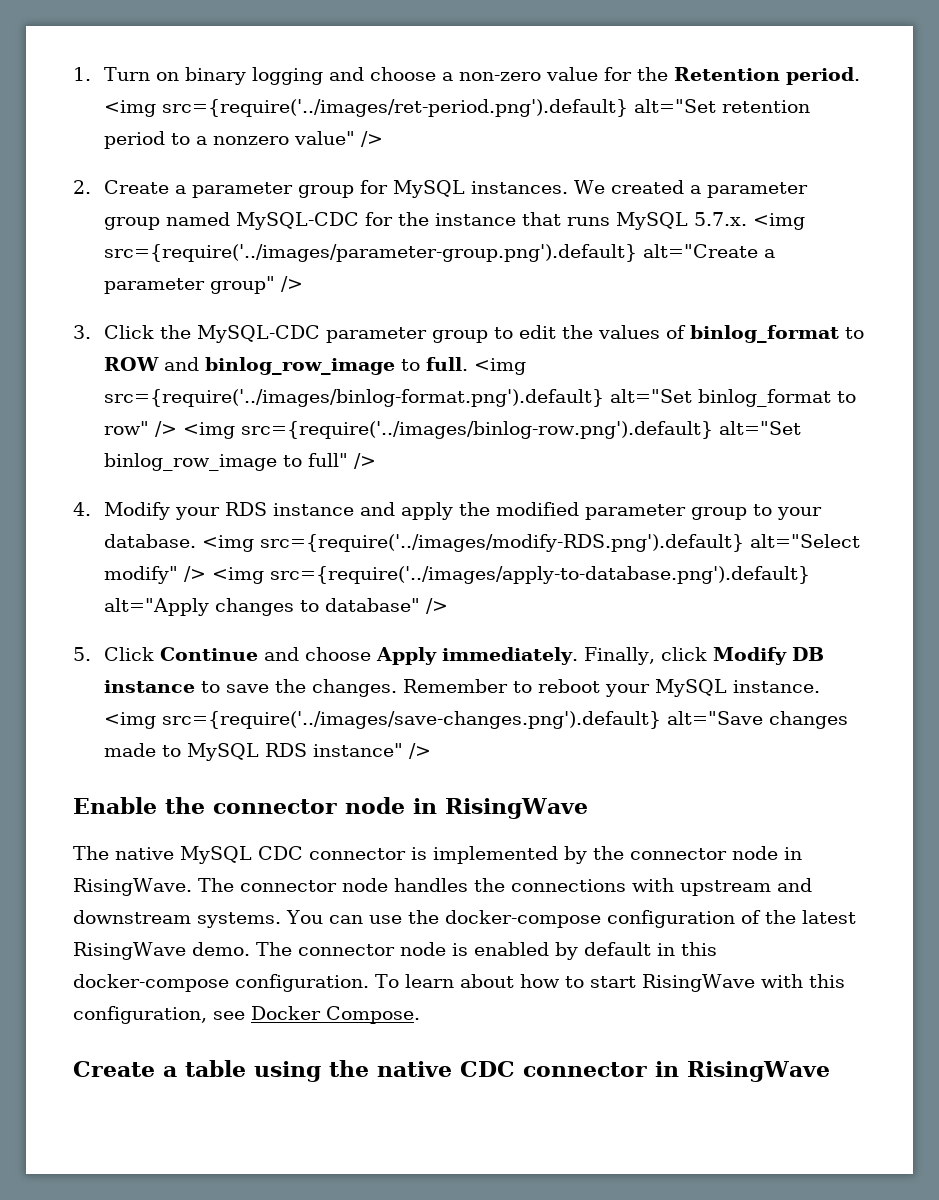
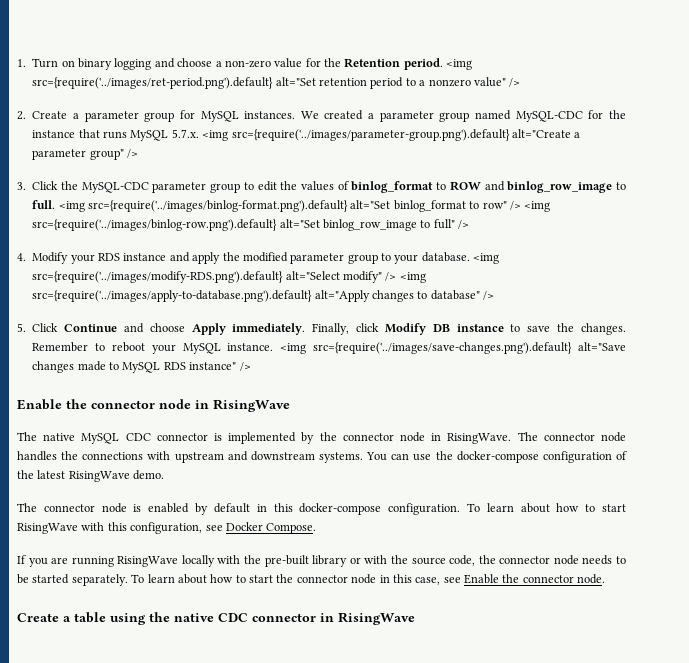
(250, 949) none -> (165, 475) //
(420, 1015) none -> [17,555,626,567] [17,574,606,586] // If you are running RisingWave locally with the pre-built library or with the source code, the connector node needs to be started separately. To learn about how to start the connector node in this case, see Enable the connector node.

